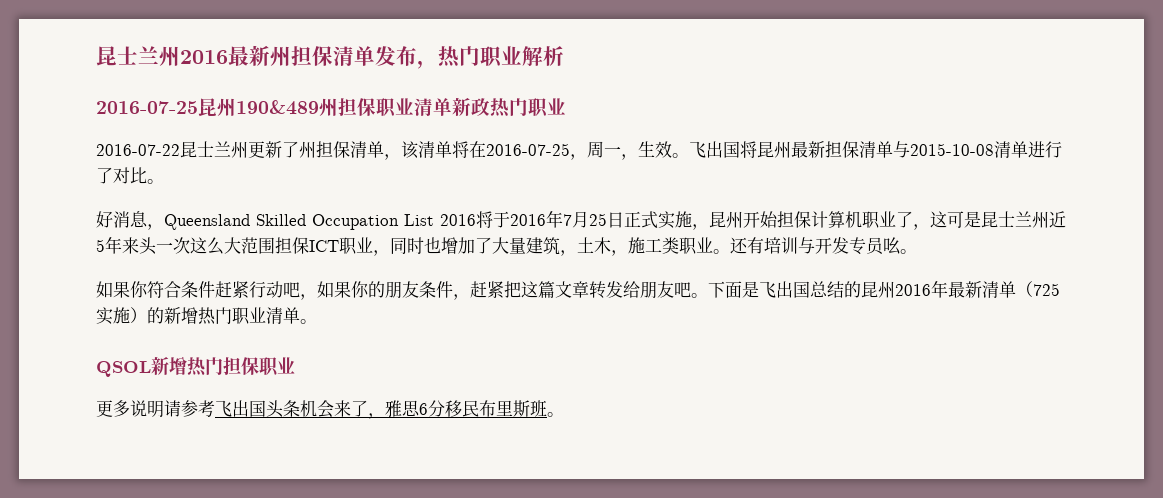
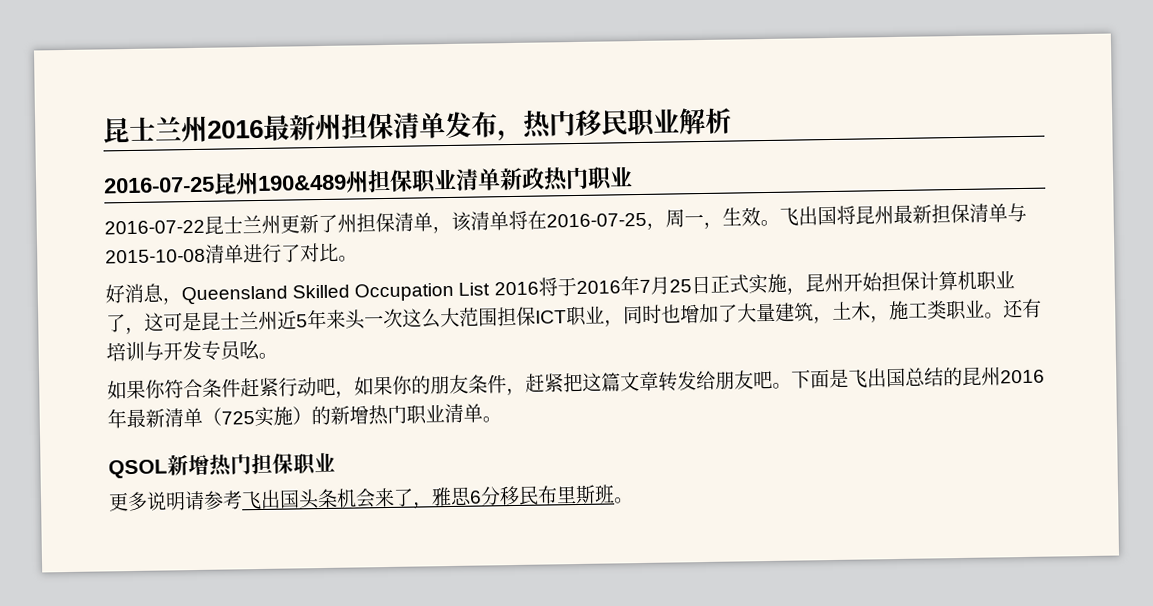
(480, 56) none -> [574,109,628,136] 移民

